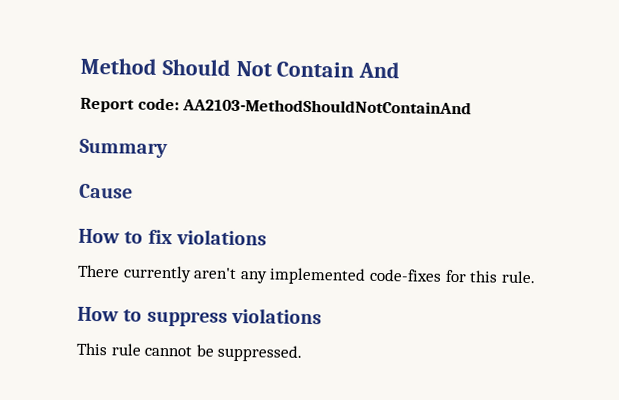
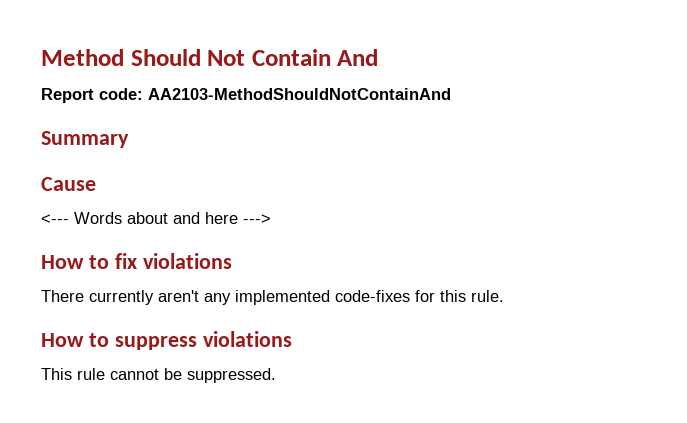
(133, 191) none -> [41,212,271,224] // <--- Words about and here --->

